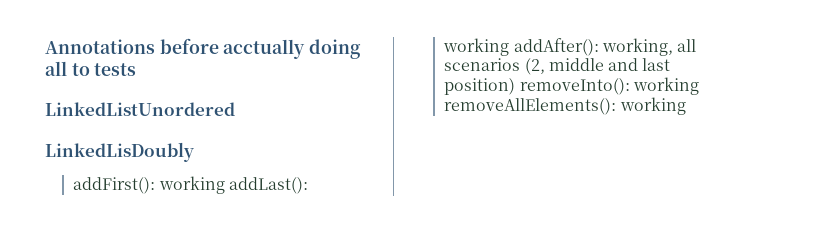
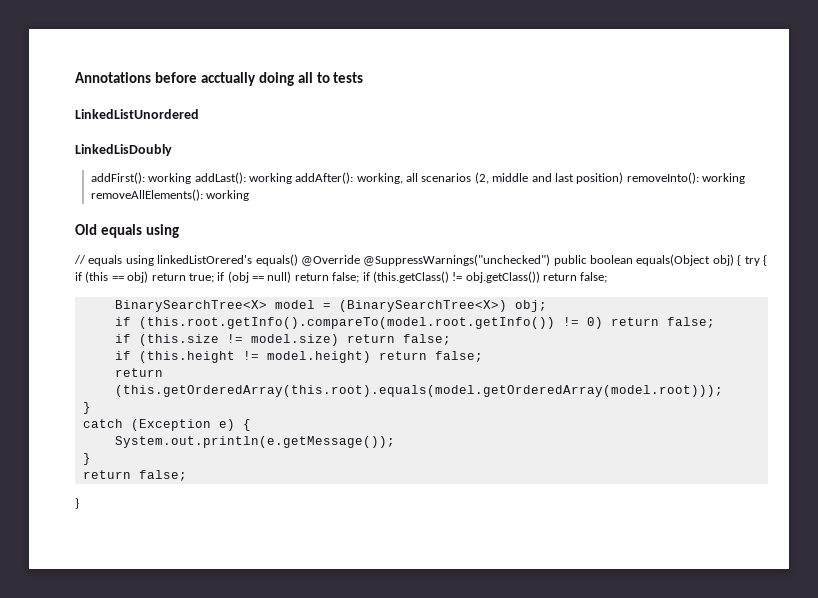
(686, 106) none -> [75,224,179,238] [74,254,767,266] [75,271,608,283] [114,300,547,312] [114,317,715,329] [114,334,451,346] [114,351,483,363] [114,368,163,377] [114,385,723,397] [82,402,91,414] [82,419,251,431] [114,436,395,448] [82,453,91,465] [82,470,187,481] [75,498,79,509] // Old equals using // // equals using linkedListOrered's equals() @Override @SuppressWarnings("unchecked") public boolean equals(Object obj) { try { if (this == obj) return true; if (obj == null) return false; if (this.getClass() != obj.getClass()) return false; // BinarySearchTree<X> model = (BinarySearchTree<X>) obj; // if (this.root.getInfo().compareTo(model.root.getInfo()) != 0) return false; // if (this.size != model.size) return false; // if (this.height != model.height) return false; // return (this.getOrderedArray(this.root).equals(model.getOrderedArray(model.root))); // } // catch (Exception e) { // System.out.println(e.getMessage()); // } // return false; // }

